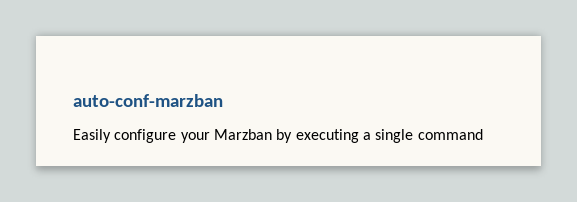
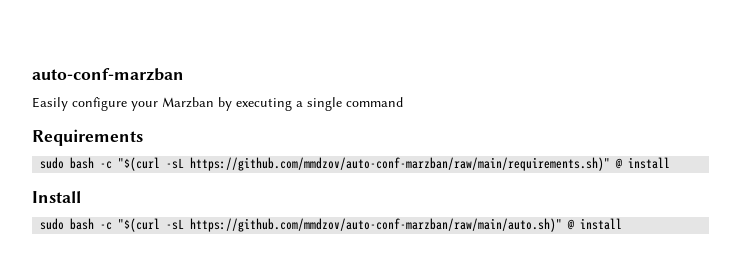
(483, 134) none -> [32,129,143,146] [40,157,671,171] [32,191,81,203] [40,218,623,232] // Requirements // sudo bash -c "$(curl -sL https://github.com/mmdzov/auto-conf-marzban/raw/main/requirements.sh)" @ install // Install // sudo bash -c "$(curl -sL https://github.com/mmdzov/auto-conf-marzban/raw/main/auto.sh)" @ install

